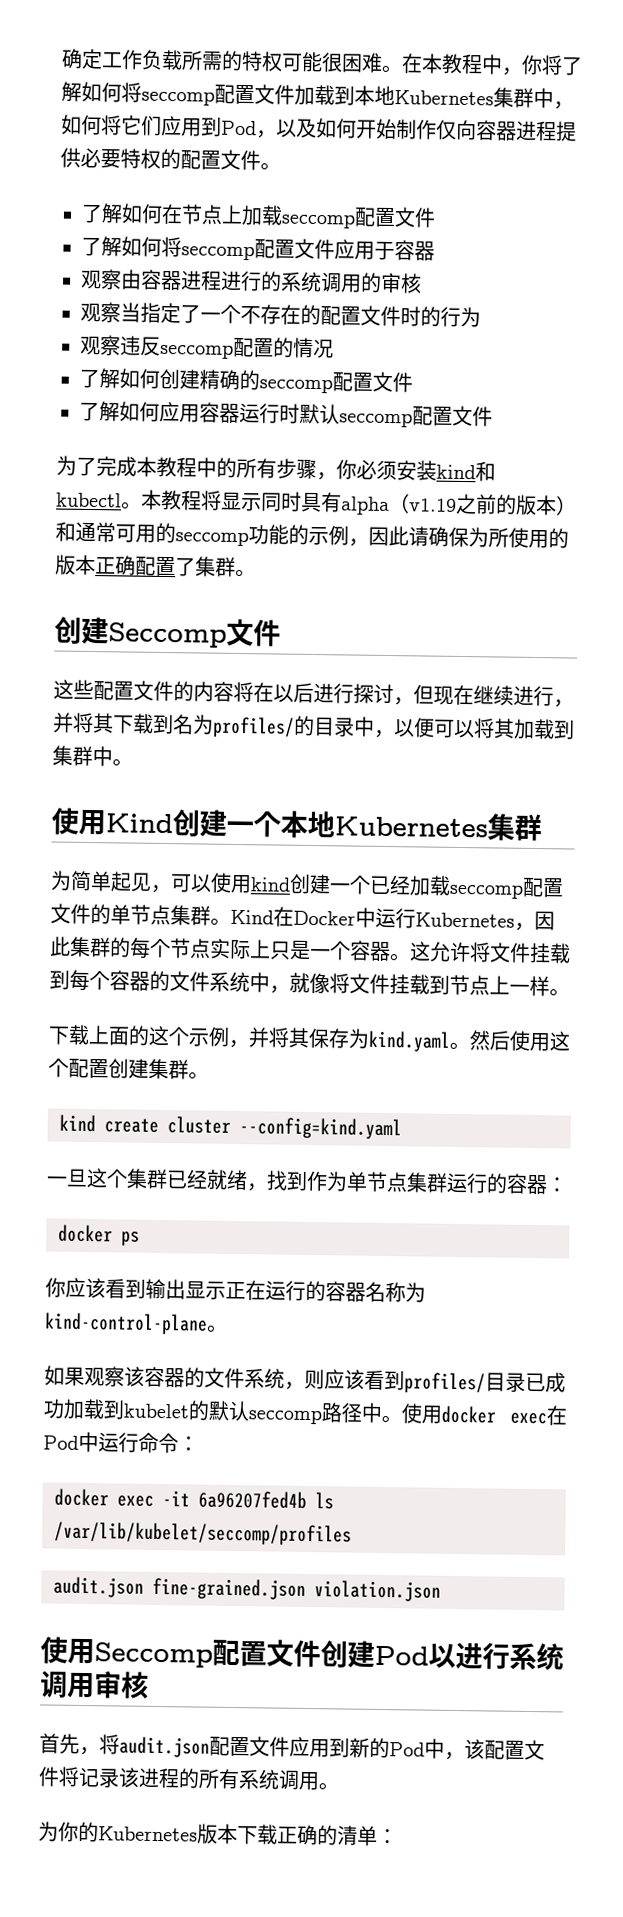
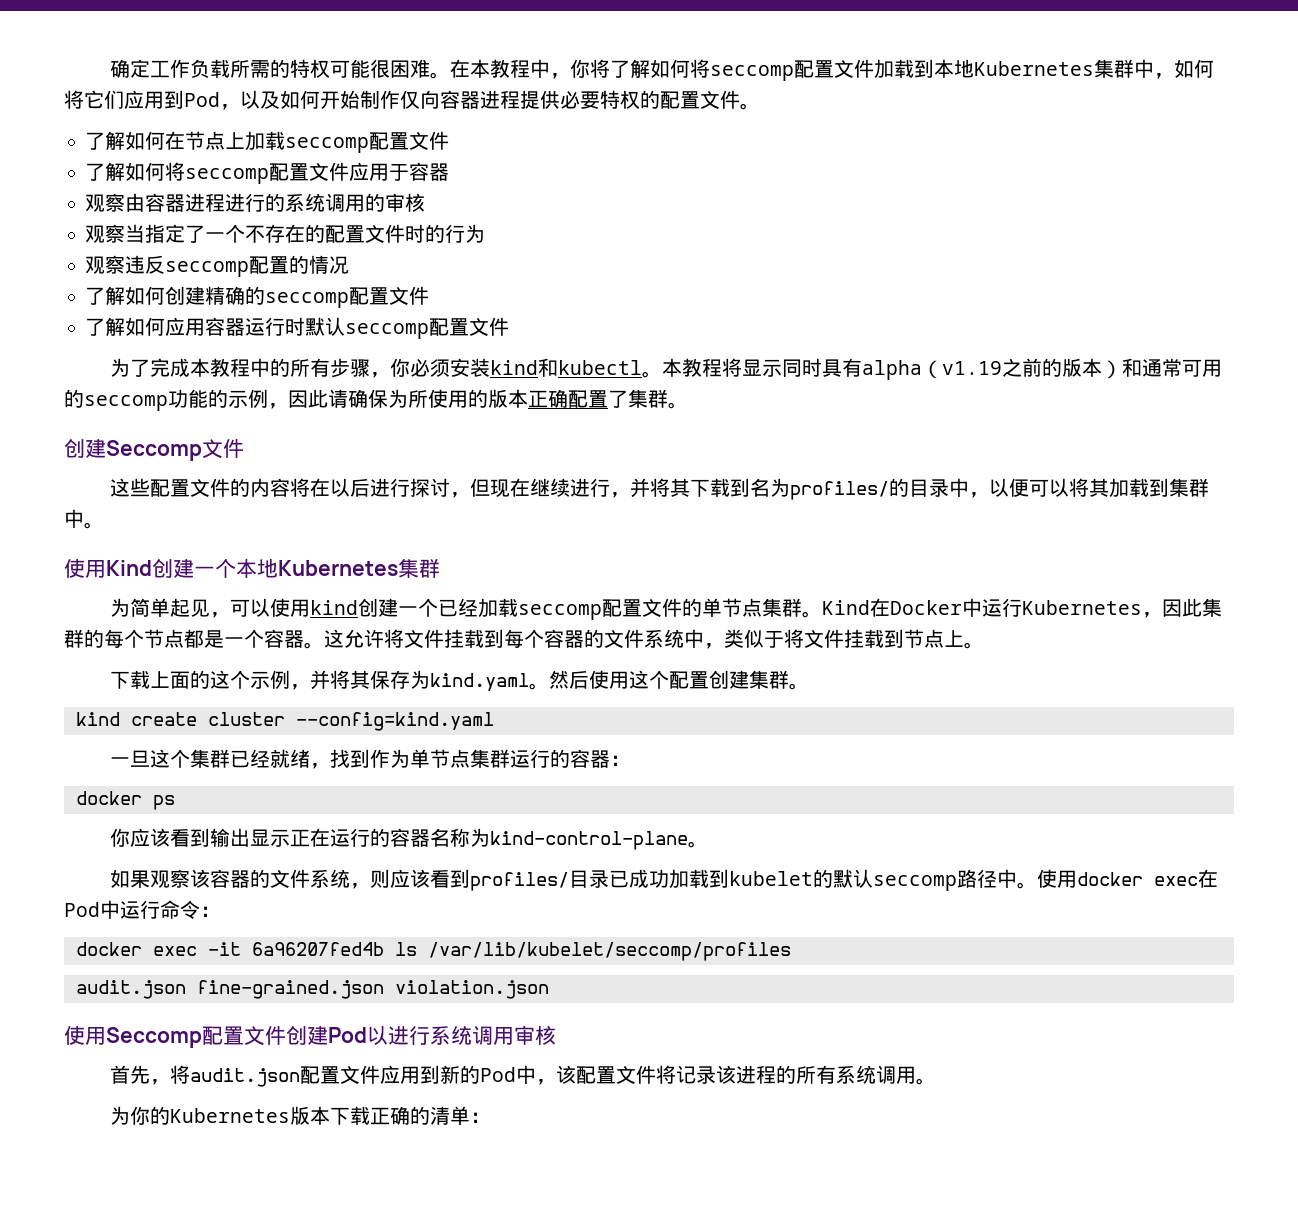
[209,938,291,960] 实际上只 -> [184,629,204,648] 都
[289,972,330,994] 就像 -> [724,629,784,648] 类似于
[509,975,550,997] 一样 -> (964, 638) none

